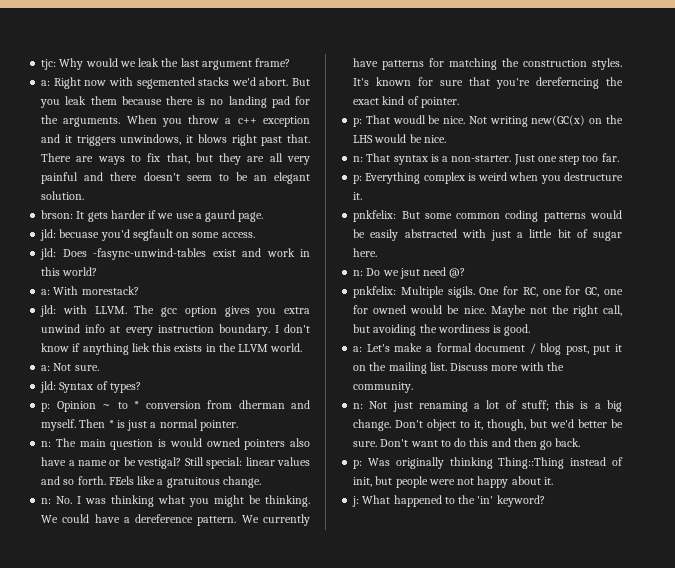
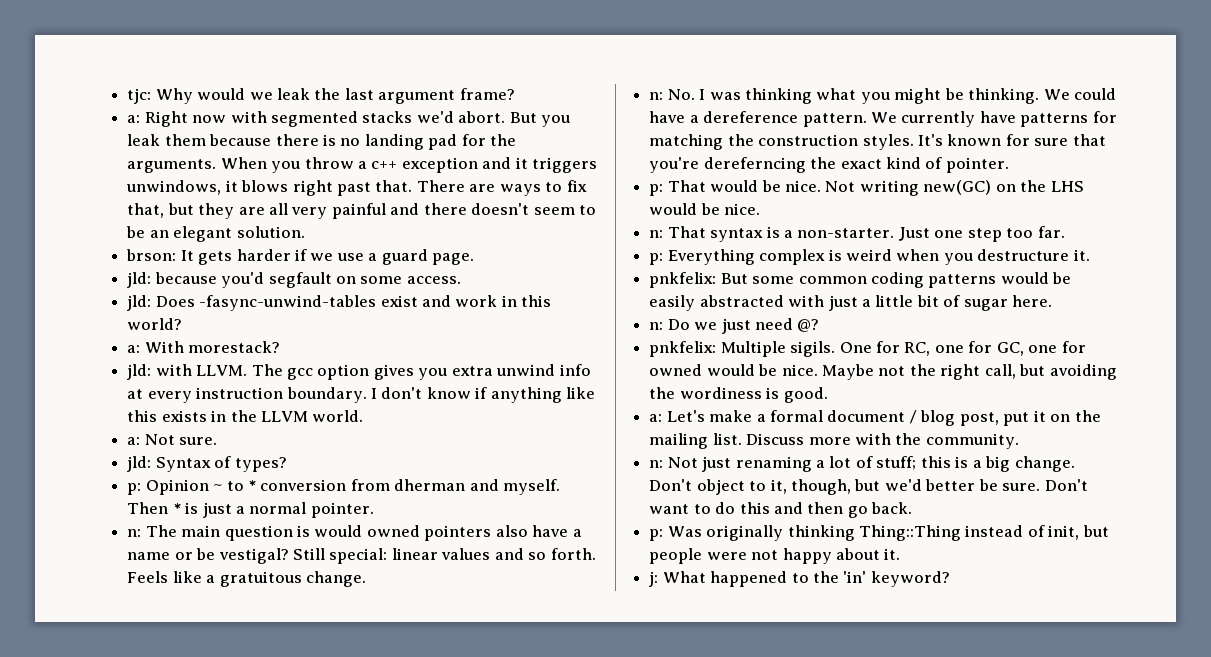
[136,77,195,89] segemented -> [270,111,358,127] segmented
[205,210,236,222] gaurd -> [381,249,428,265] guard
[59,229,100,238] becuase -> [154,272,217,284] because
[131,343,150,352] liek -> [566,387,596,399] like
[108,476,134,485] FEels -> [127,571,169,583] Feels
[392,115,426,124] woudl -> [710,180,759,192] would
[531,115,586,126] new(GC(x) -> [923,180,992,195] new(GC)
[399,268,420,279] jsut -> [721,318,751,334] just

